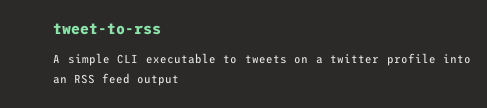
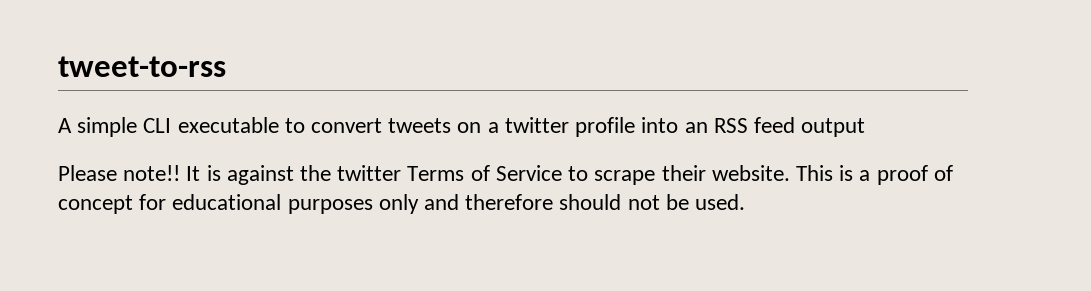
(237, 59) none -> [311,118,383,133] convert
(179, 80) none -> [58,165,953,185] [58,194,746,214] // Please note!! It is against the twitter Terms of Service to scrape their website. This is a proof of concept for educational purposes only and therefore should not be used.

